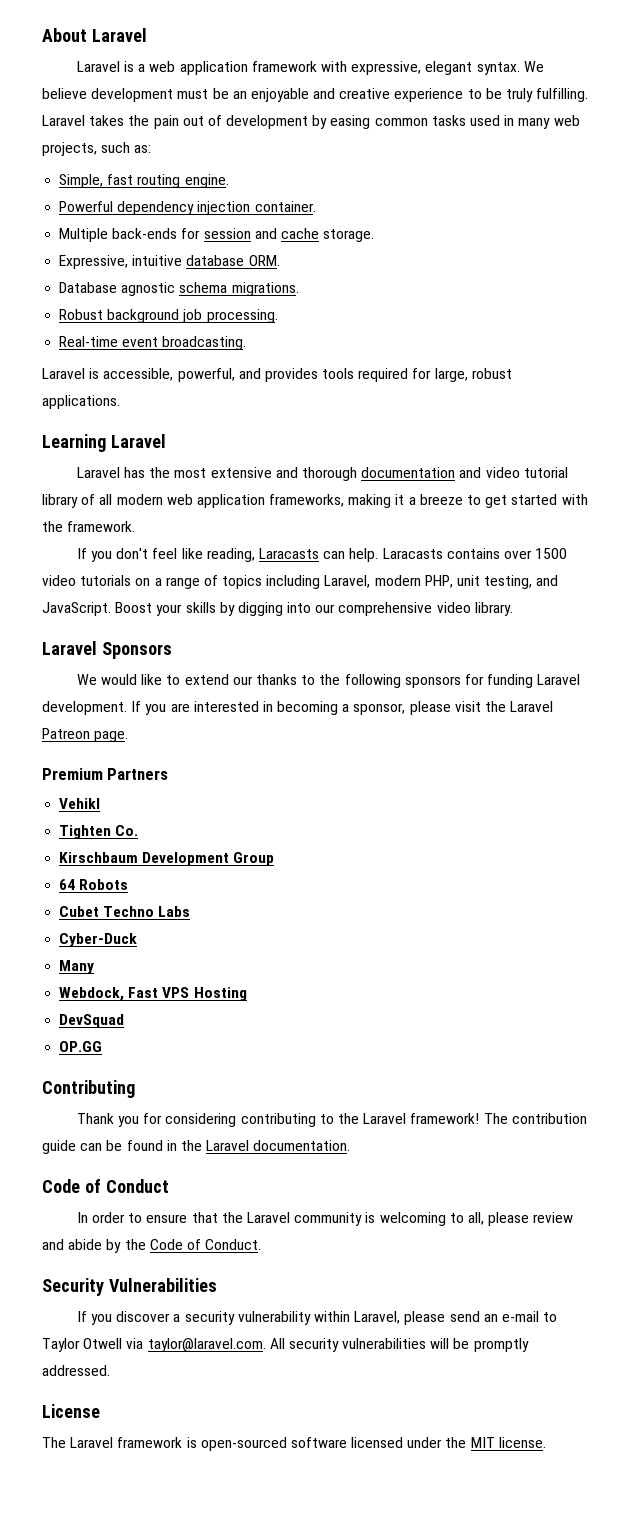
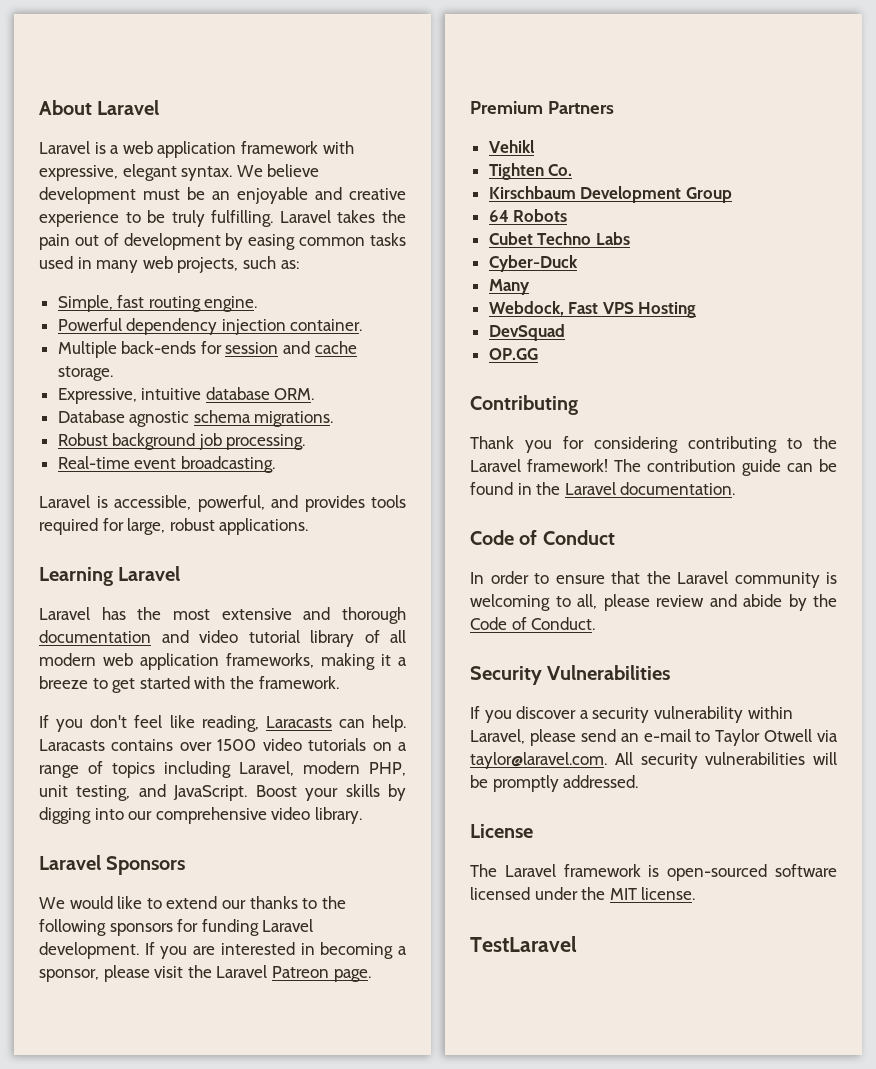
(546, 1442) none -> [470,936,577,952] // TestLaravel

